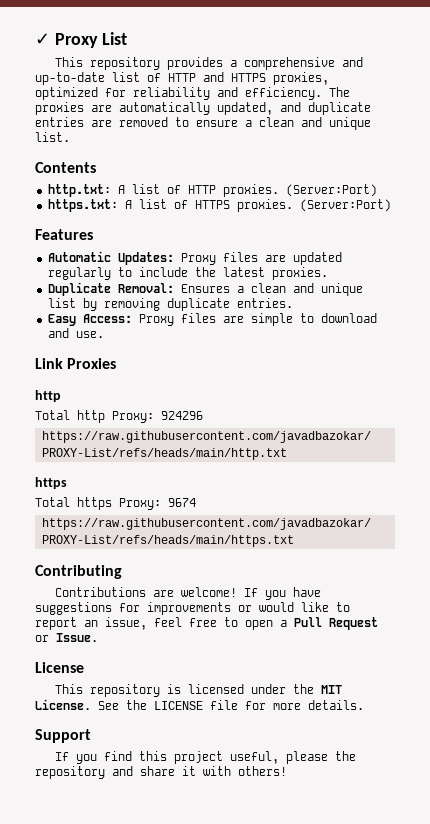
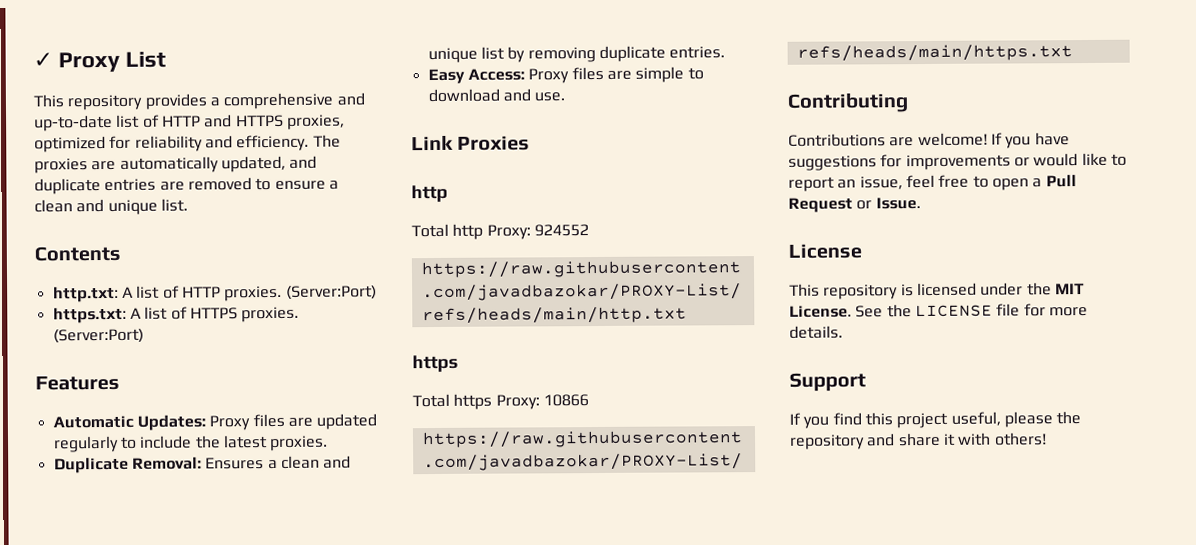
[161,411,203,420] 924296 -> [533,224,589,237] 924552
[168,498,196,507] 9674 -> [542,394,589,407] 10866

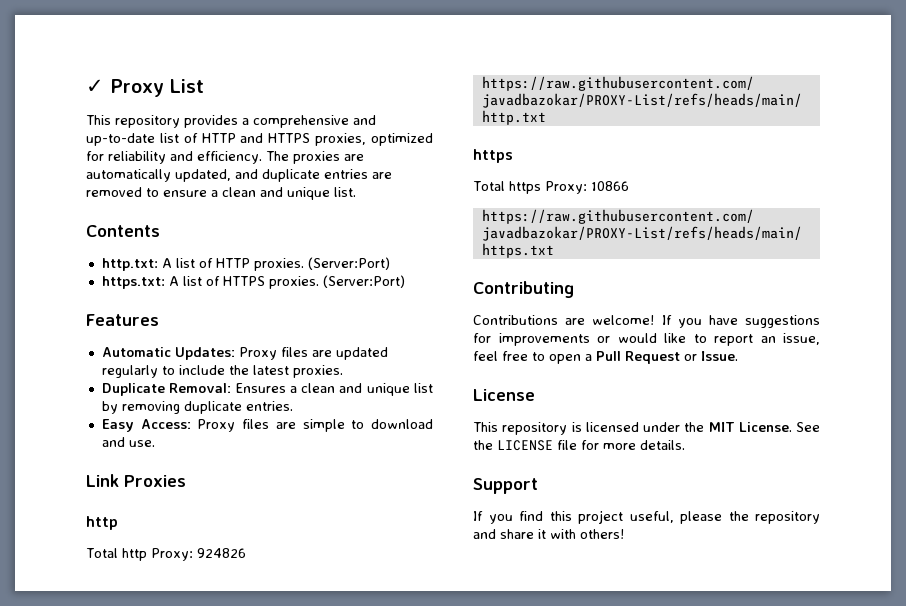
[533,224,589,237] 924552 -> [196,548,246,558] 924826

